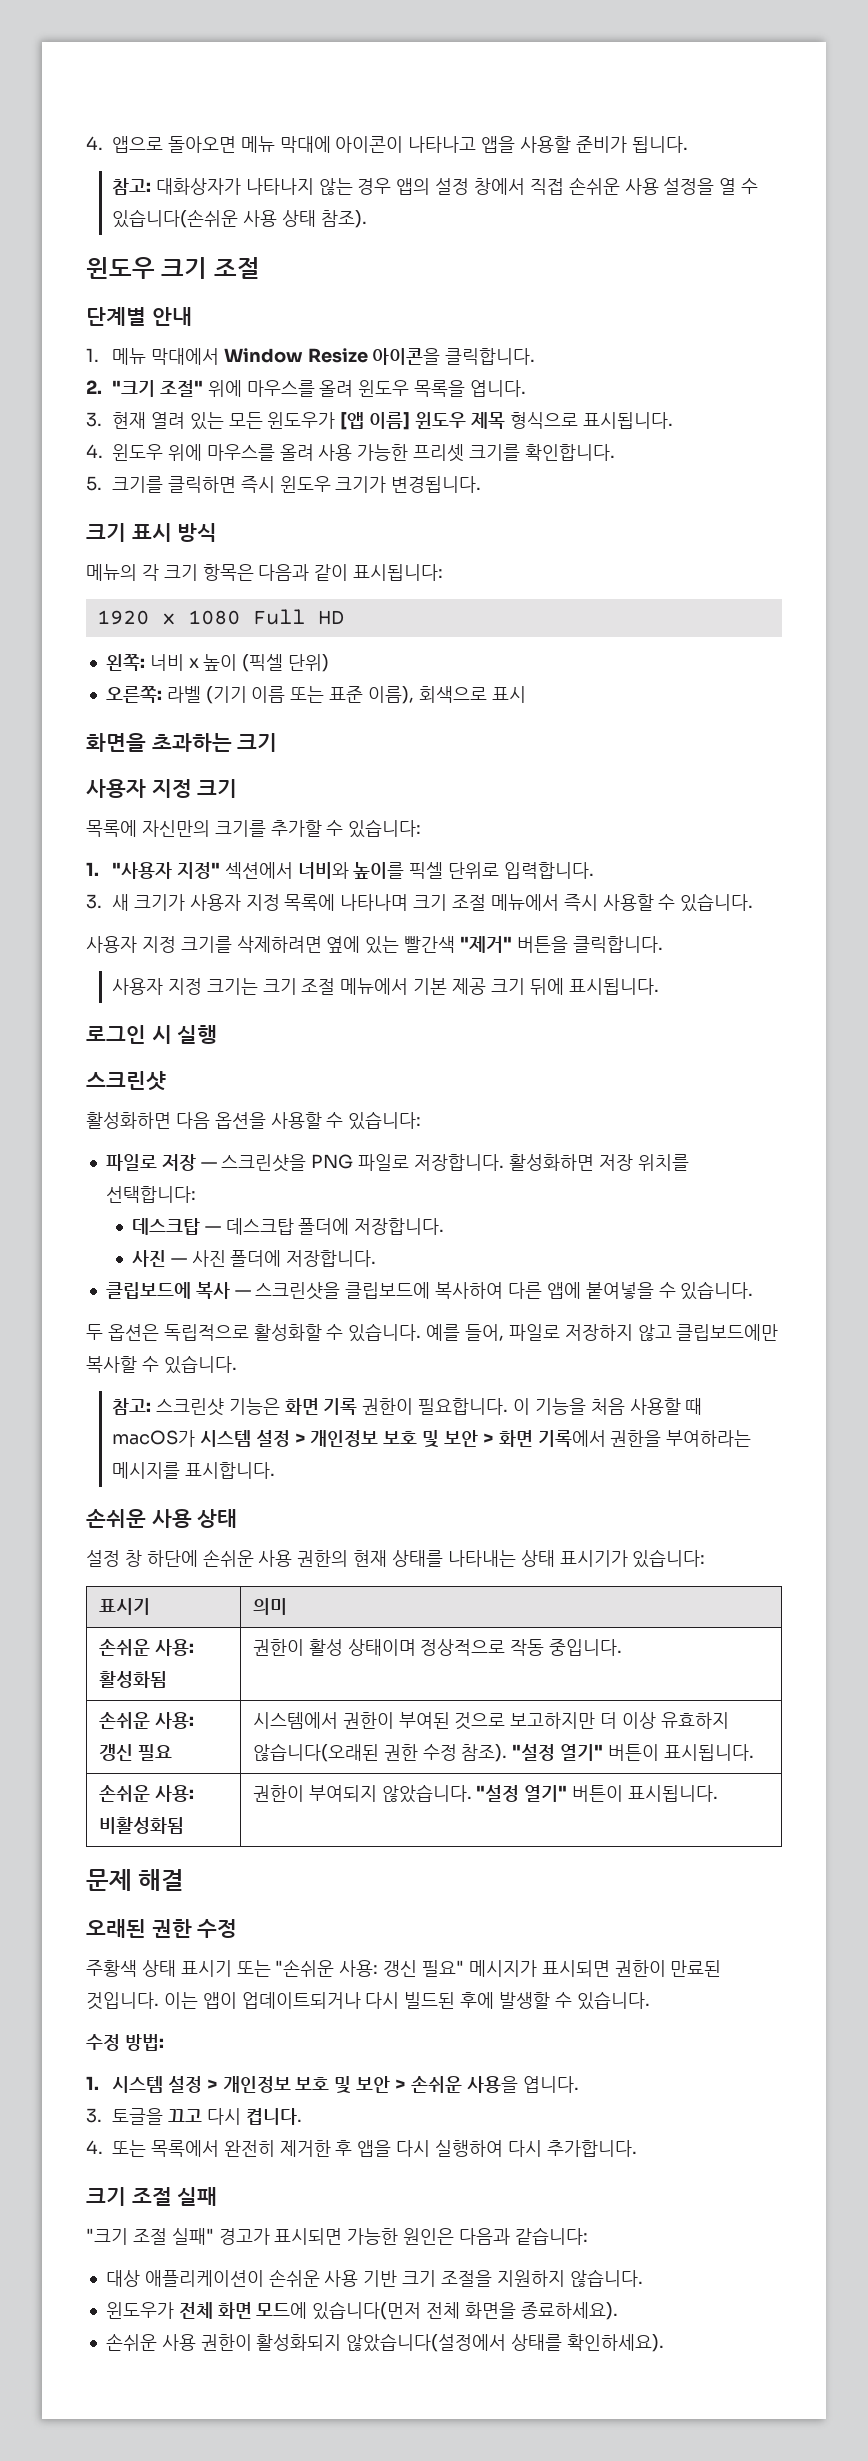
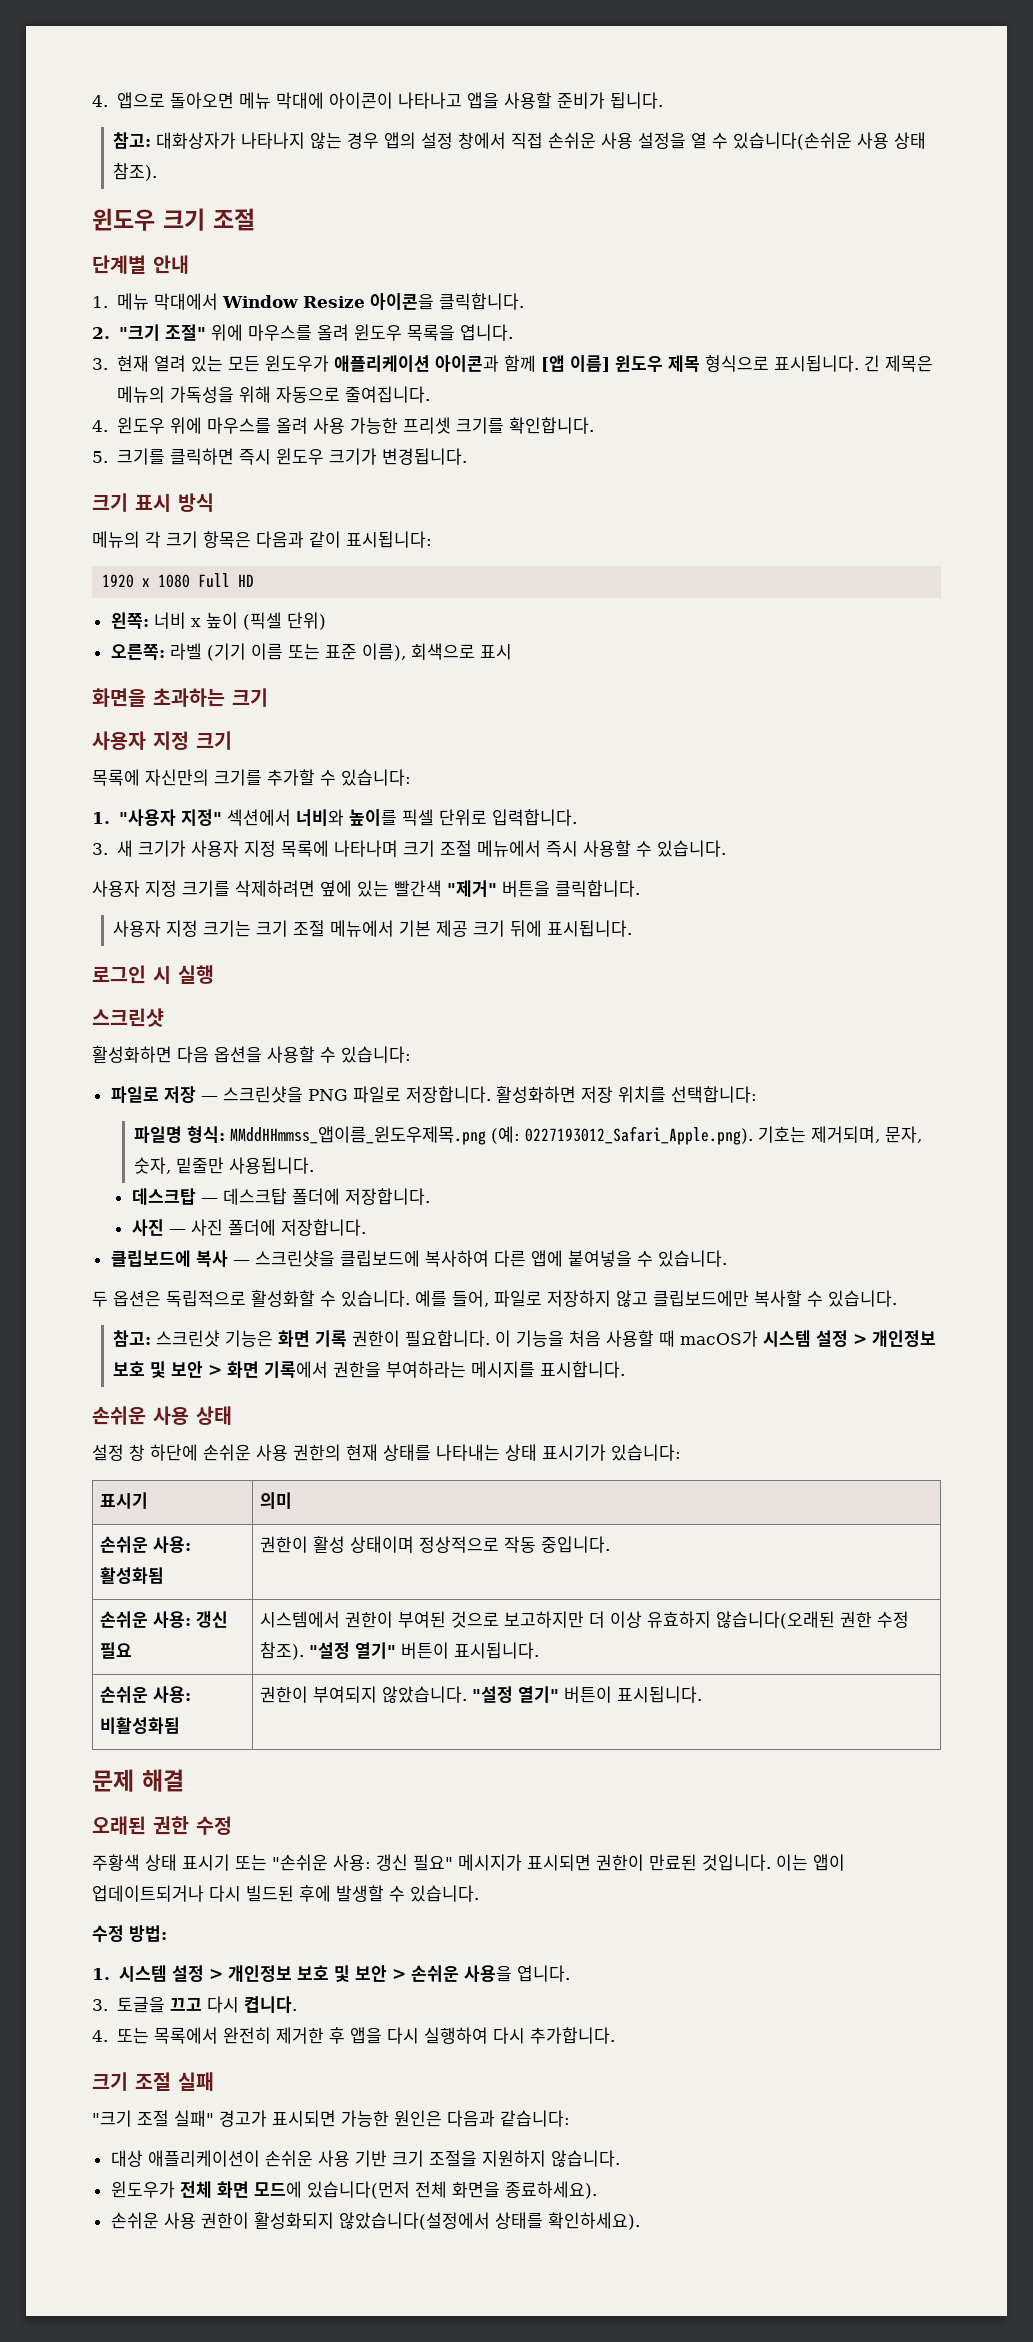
(336, 420) none -> [333,355,536,372] 애플리케이션 아이콘과 함께
(673, 420) none -> [863,355,933,372] [116,386,430,403] 긴 제목은 메뉴의 가독성을 위해 자동으로 줄여집니다.
(196, 1194) none -> [133,1126,922,1145] [133,1157,314,1174] // 파일명 형식: MMddHHmmss_앱이름_윈도우제목.png (예: 0227193012_Safari_Apple.png). 기호는 제거되며, 문자, 숫자, 밑줄만 사용됩니다.

